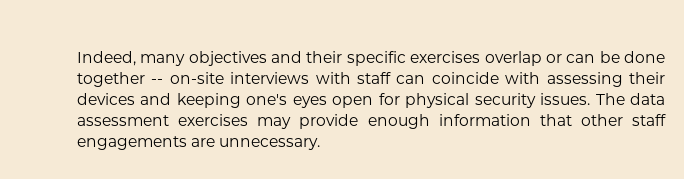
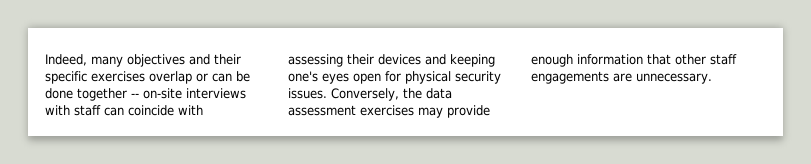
[595,93,625,105] The -> [331,88,422,101] Conversely, the

